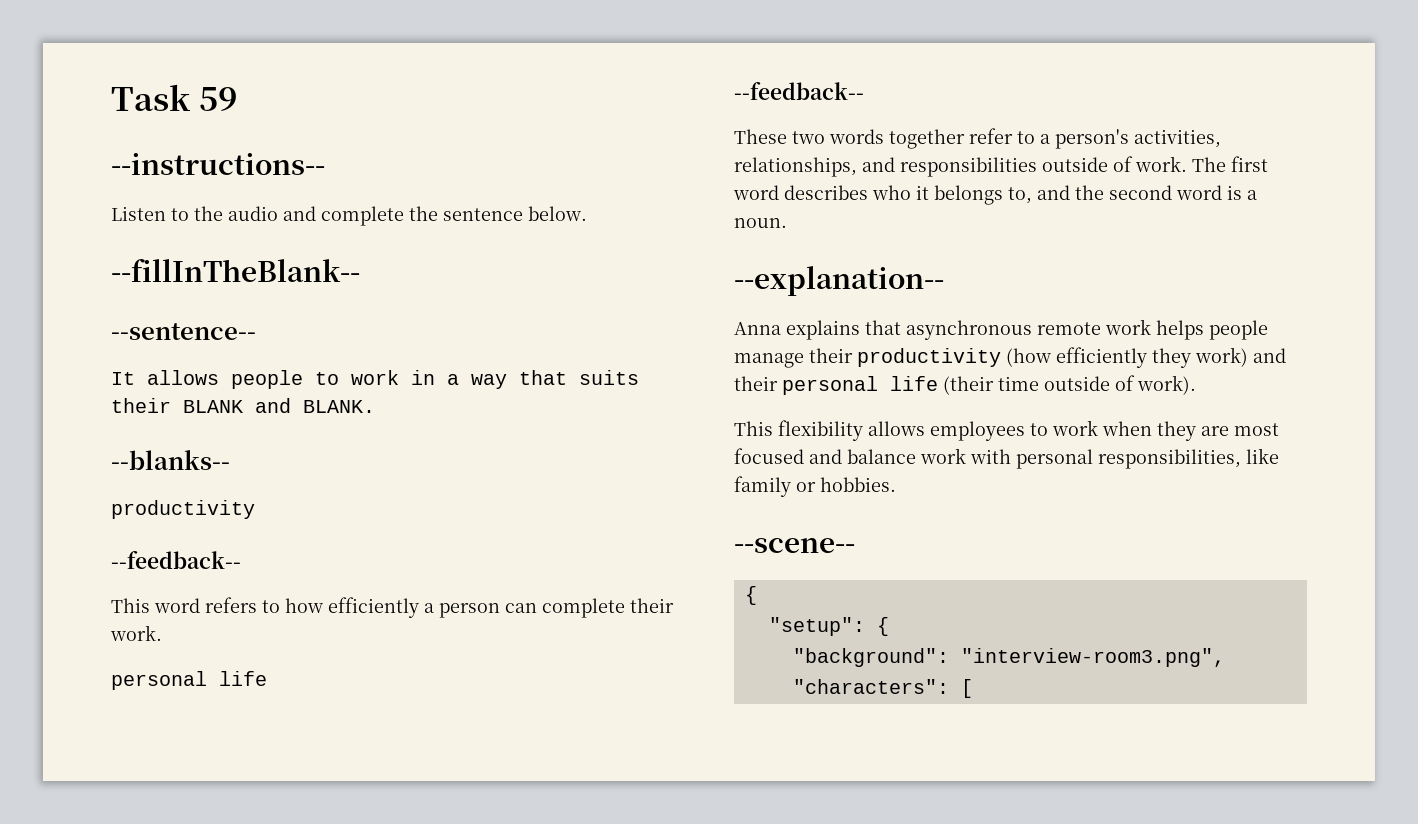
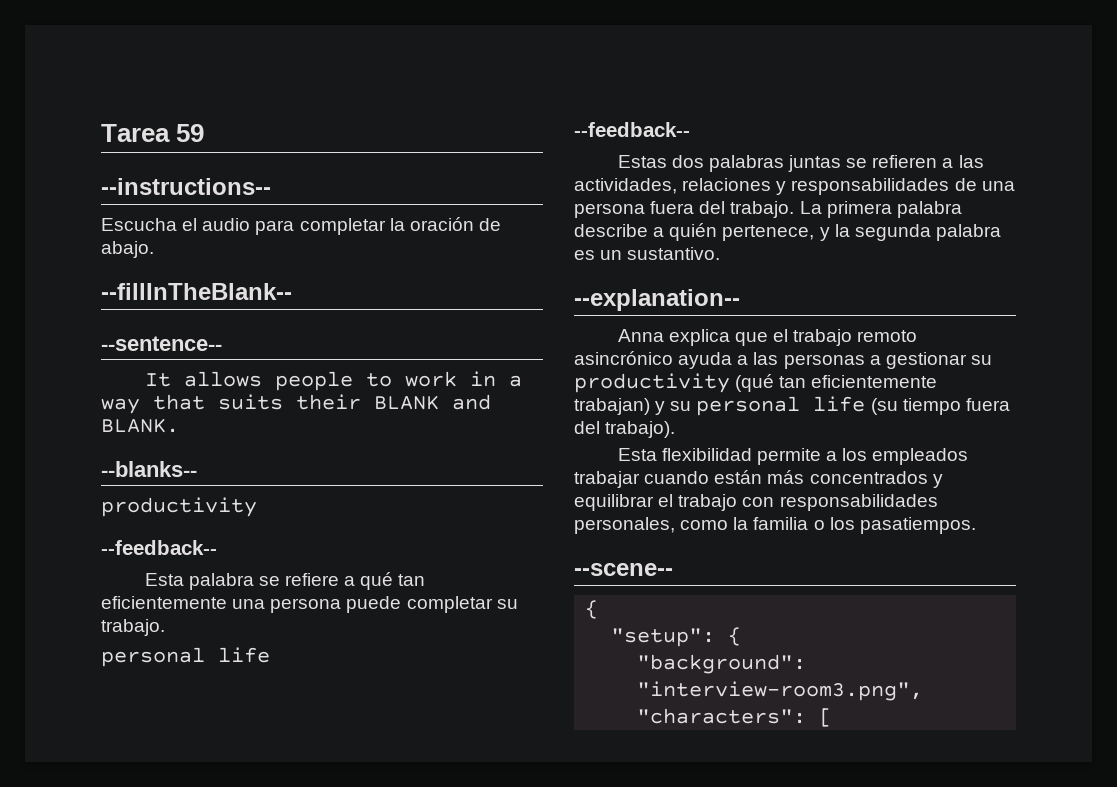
[111,84,191,111] Task -> [101,124,170,142] Tarea
[111,206,587,226] Listen to the audio and complete the sentence below. -> [101,217,501,235] [101,241,154,258] Escucha el audio para completar la oración de abajo.
[111,597,674,618] [110,625,162,641] [111,671,267,690] [734,82,864,100] [734,128,1221,149] [734,156,1268,177] [733,185,1257,205] [734,218,787,228] [734,266,944,296] [734,319,1268,340] [734,347,1286,368] [734,375,1196,395] [734,420,1279,441] [734,448,1279,469] [734,476,896,497] This word refers to how efficiently a person can complete their work. // personal life // --feedback-- // These two words together refer to a person's activities, relationships, and responsibilities outside of work. The first word describes who it belongs to, and the second word is a noun. // --explanation-- // Anna explains that asynchronous remote work helps people manage their productivity (how efficiently they work) and their personal life (their time outside of work). // This flexibility allows employees to work when they are most focused and balance work with personal responsibilities, like family or hobbies. -> [144,572,426,590] [101,596,518,613] [101,619,165,636] [101,647,270,667] [574,122,690,137] [617,155,984,172] [574,178,1015,195] [574,201,962,218] [574,223,1001,241] [574,247,721,260] [574,289,740,311] [617,329,918,346] [574,351,992,369] [574,373,938,393] [574,396,1010,416] [574,421,676,438] [617,448,969,465] [574,470,943,488] [574,494,938,511] [574,517,976,534] Esta palabra se refiere a qué tan eficientemente una persona puede completar su trabajo. // personal life // --feedback-- // Estas dos palabras juntas se refieren a las actividades, relaciones y responsabilidades de una persona fuera del trabajo. La primera palabra describe a quién pertenece, y la segunda palabra es un sustantivo. // --explanation-- // Anna explica que el trabajo remoto asincrónico ayuda a las personas a gestionar su productivity (qué tan eficientemente trabajan) y su personal life (su tiempo fuera del trabajo). // Esta flexibilidad permite a los empleados trabajar cuando están más concentrados y equilibrar el trabajo con responsabilidades personales, como la familia o los pasatiempos.

